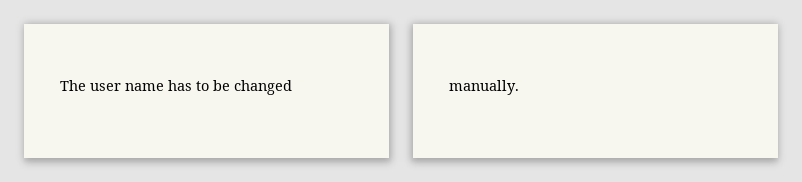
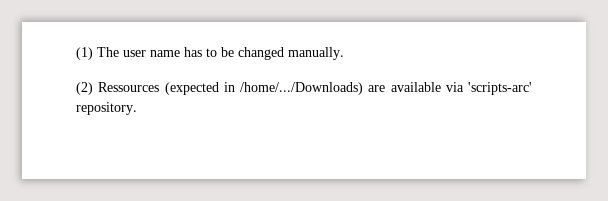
(60, 85) none -> [76,47,93,60] (1)
(519, 87) none -> [76,82,532,95] [76,102,137,115] // (2) Ressources (expected in /home/.../Downloads) are available via 'scripts-arc' repository.

